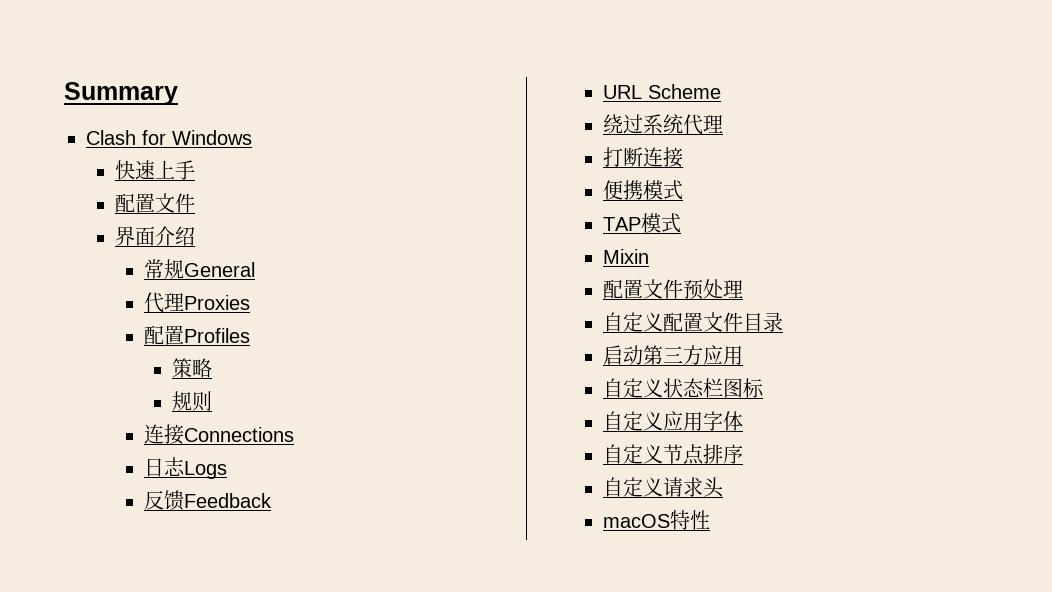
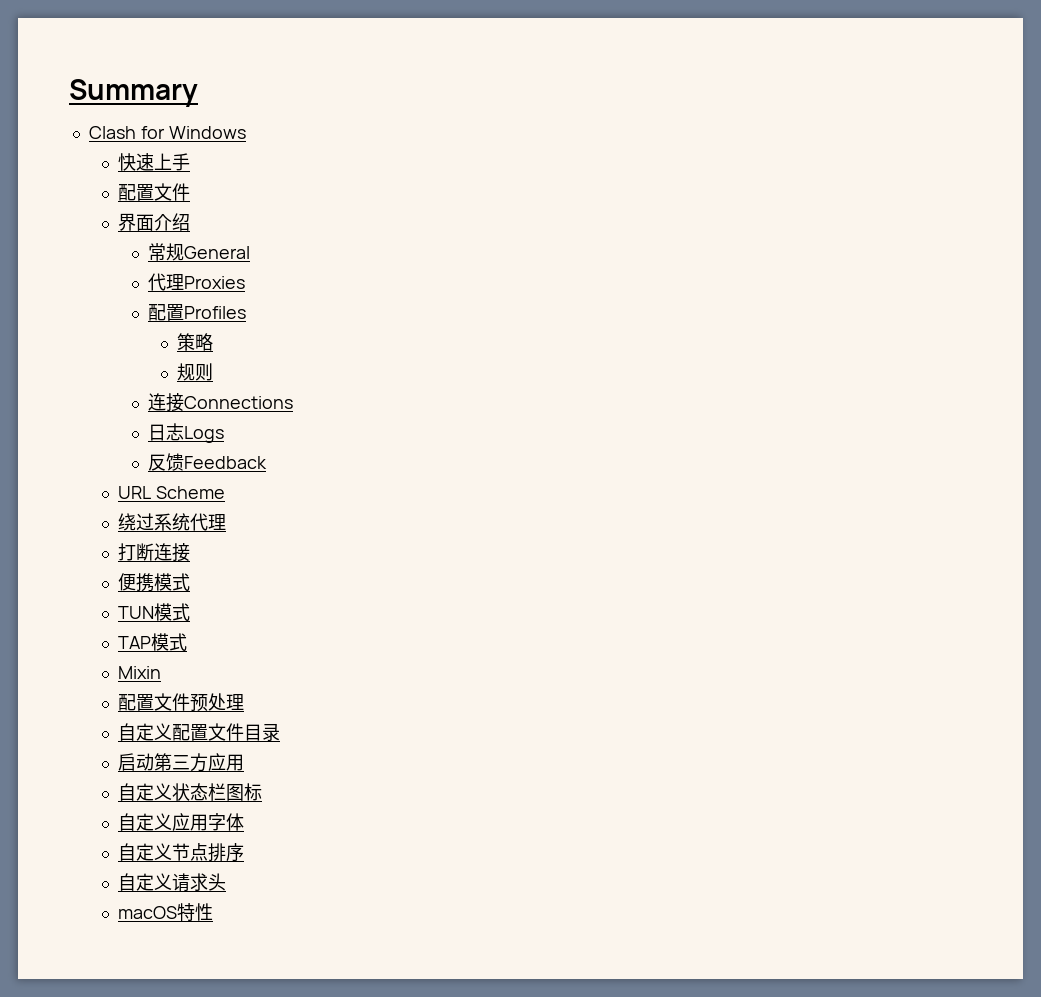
(683, 190) none -> [118,603,191,621] // TUN模式

